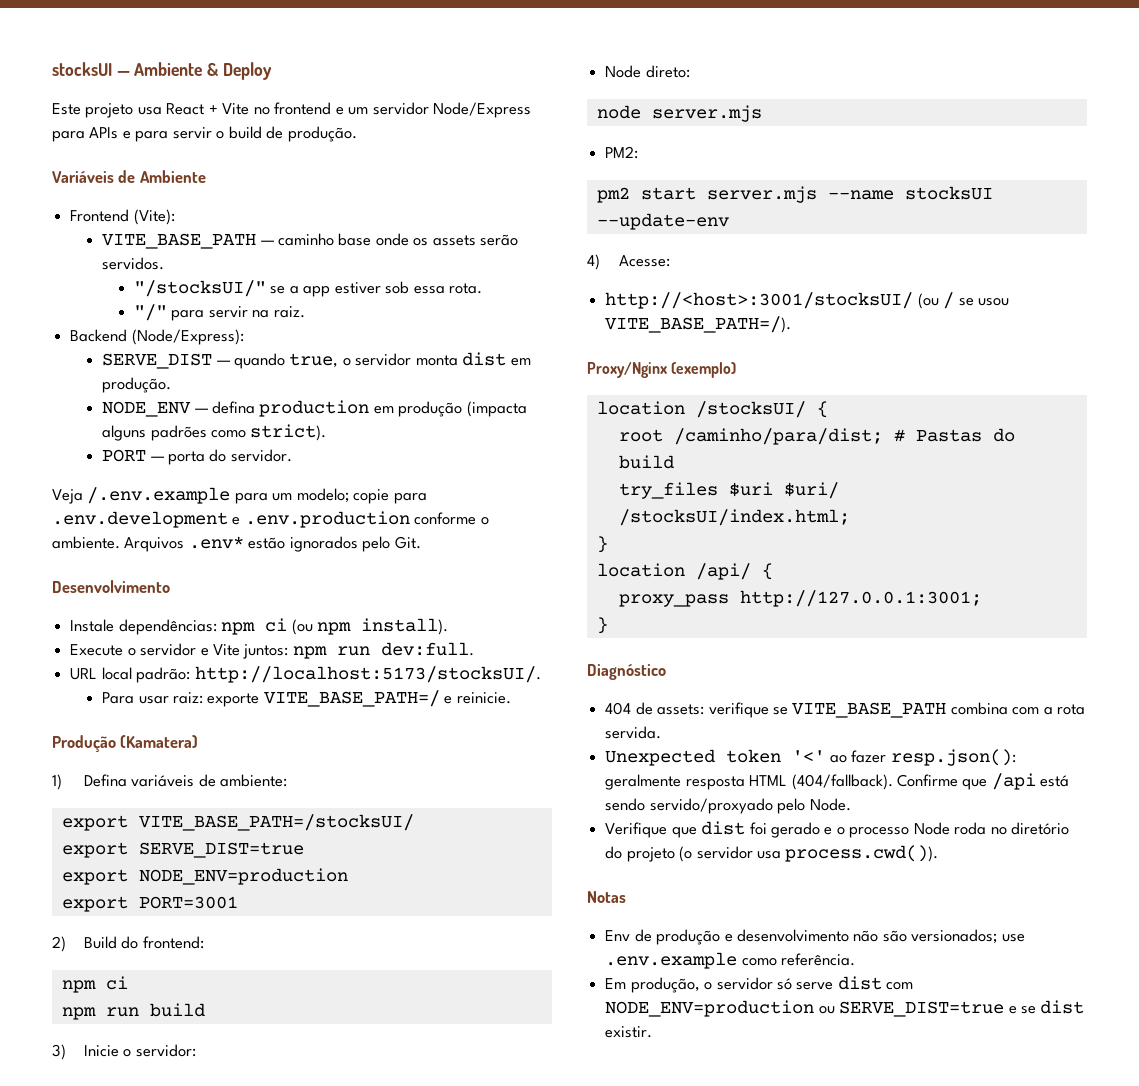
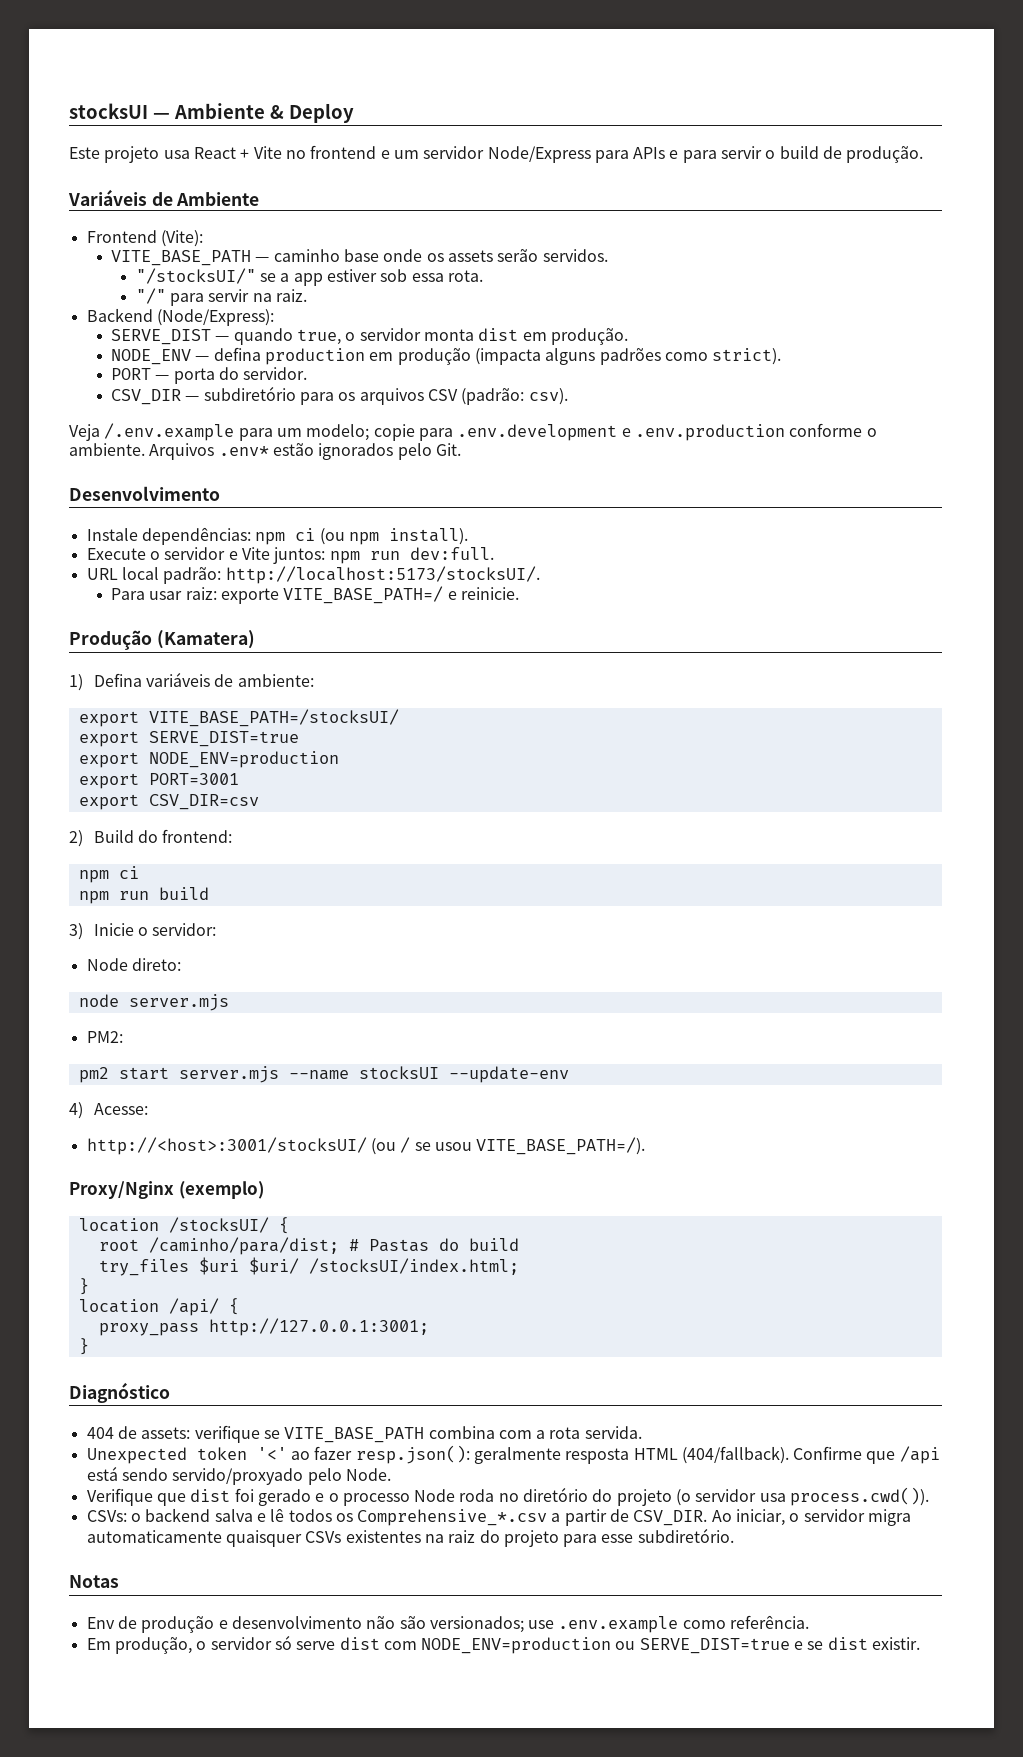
(292, 455) none -> [111,386,568,405] // CSV_DIR — subdiretório para os arquivos CSV (padrão: csv).
(238, 902) none -> [78,794,259,810] // export CSV_DIR=csv
(939, 853) none -> [86,1508,912,1526] [86,1528,734,1547] // CSVs: o backend salva e lê todos os Comprehensive_*.csv a partir de CSV_DIR. Ao iniciar, o servidor migra automaticamente quaisquer CSVs existentes na raiz do projeto para esse subdiretório.

